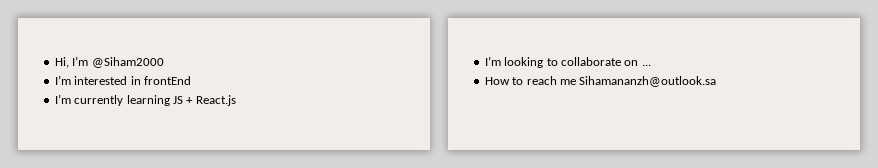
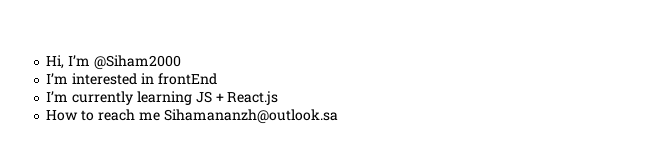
[484,56,651,68] // I’m looking to collaborate on ... -> (279, 98) none

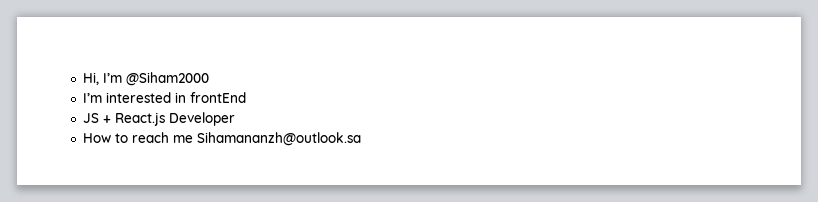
[46,91,192,105] I’m currently learning -> (246, 97) none
(279, 98) none -> [168,112,235,126] Developer

